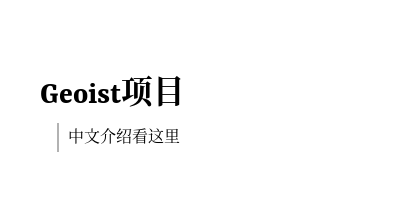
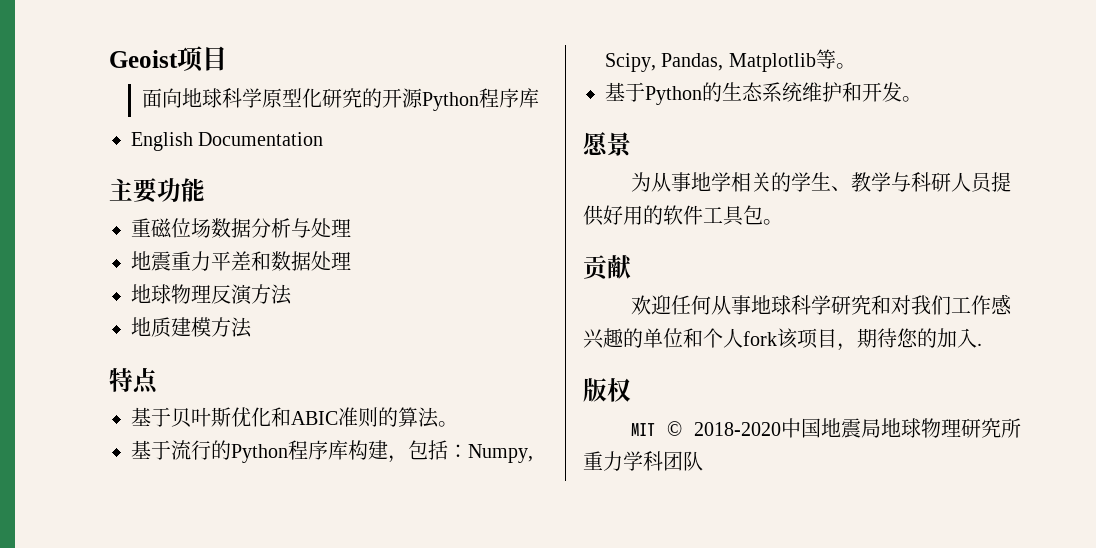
[68,128,181,144] 中文介绍看这里 -> [141,88,539,111] [131,132,324,151] [109,178,205,203] [131,218,351,239] [131,251,351,271] [131,284,292,305] [131,317,252,338] [109,367,158,394] [131,407,458,428] [131,440,533,463] [605,49,856,72] [605,82,922,105] [583,132,631,157] [630,172,1011,193] [583,205,783,226] [583,255,632,281] [630,294,1012,315] [583,328,982,351] [583,378,631,402] [630,418,1021,438] [583,451,703,471] 面向地球科学原型化研究的开源Python程序库 // English Documentation // 主要功能 // 重磁位场数据分析与处理 // 地震重力平差和数据处理 // 地球物理反演方法 // 地质建模方法 // 特点 // 基于贝叶斯优化和ABIC准则的算法。 // 基于流行的Python程序库构建，包括：Numpy, Scipy, Pandas, Matplotlib等。 // 基于Python的生态系统维护和开发。 // 愿景 // 为从事地学相关的学生、教学与科研人员提供好用的软件工具包。 // 贡献 // 欢迎任何从事地球科学研究和对我们工作感兴趣的单位和个人fork该项目，期待您的加入. // 版权 // MIT © 2018-2020中国地震局地球物理研究所重力学科团队

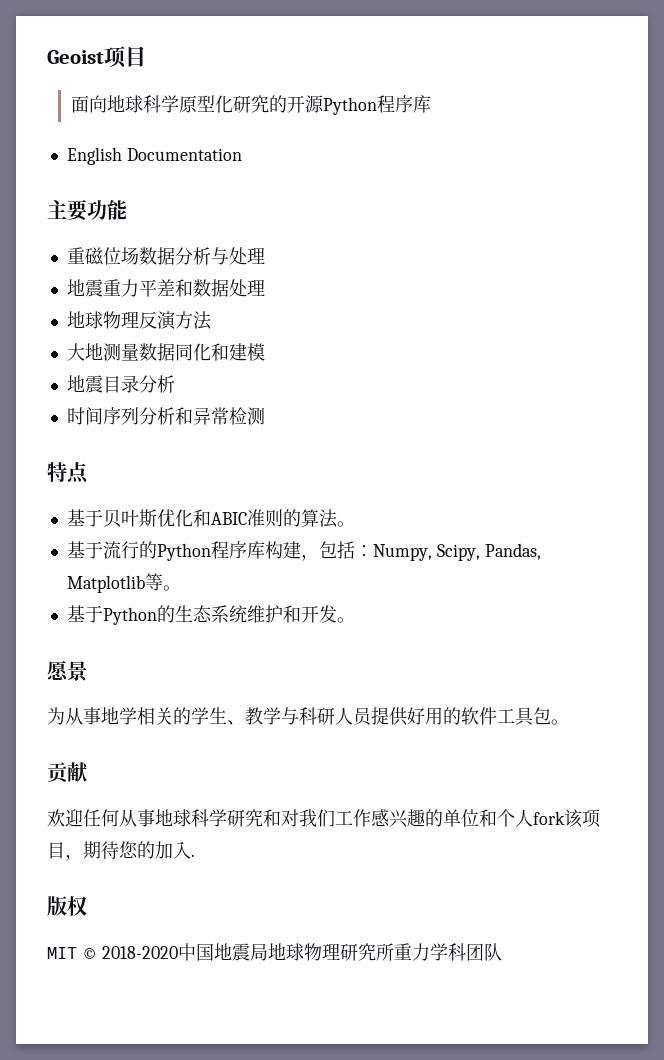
[131,317,252,338] 地质建模方法 -> [66,343,265,361] [66,375,175,393] [66,407,265,425] 大地测量数据同化和建模 // 地震目录分析 // 时间序列分析和异常检测

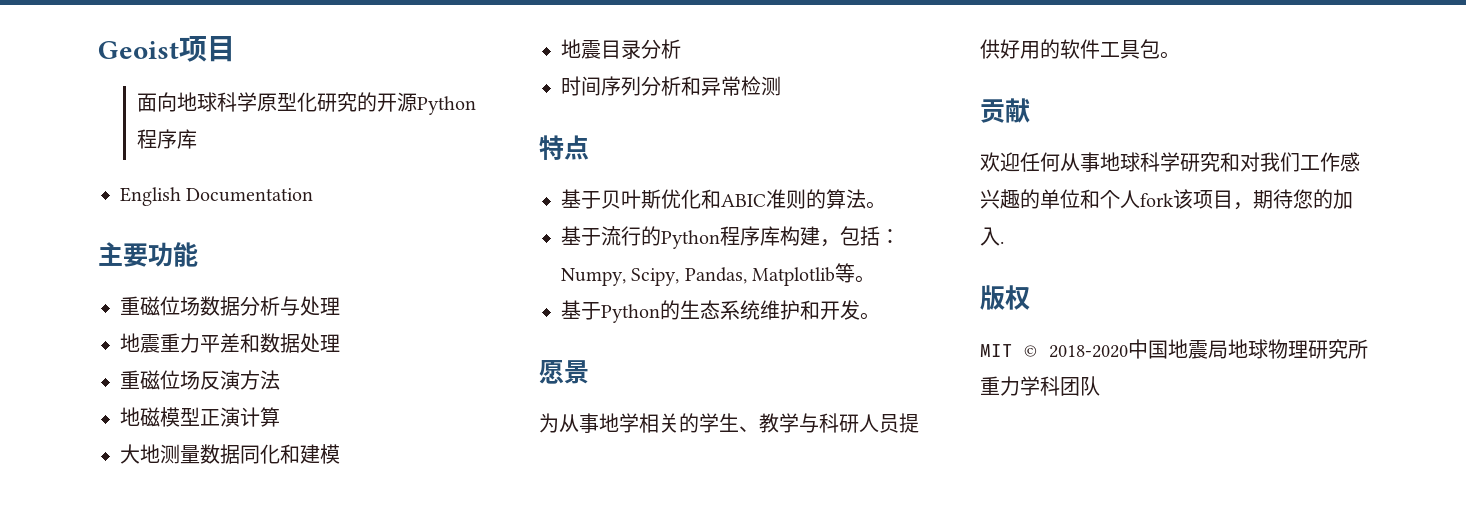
[66,311,139,329] 地球物理 -> [120,370,200,390] 重磁位场
(212, 320) none -> [120,407,280,427] // 地磁模型正演计算

